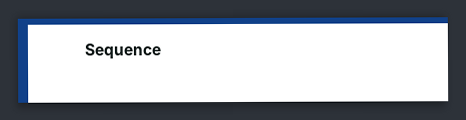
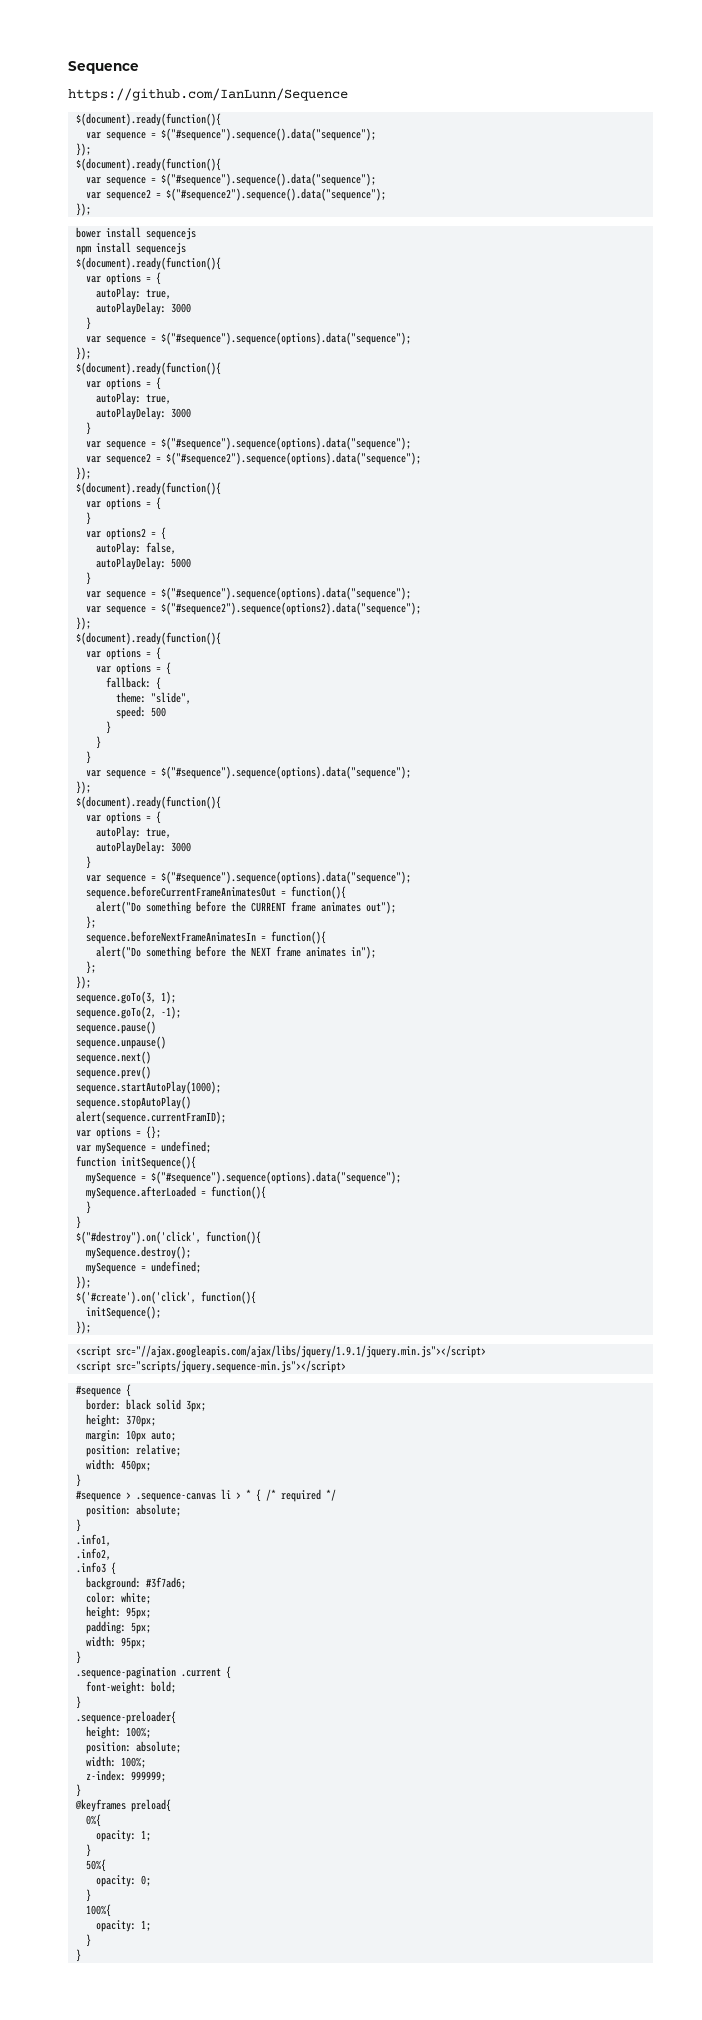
(161, 51) none -> [68,88,348,101] [76,113,222,126] [86,128,377,141] [76,143,92,156] [76,158,222,171] [86,173,377,186] [86,188,387,201] [76,203,92,216] [76,227,197,240] [76,242,187,255] [76,257,222,270] [86,272,162,285] [96,287,172,300] [96,302,192,315] [86,317,92,330] [86,332,412,345] [76,347,92,360] [76,362,222,375] [86,377,162,390] [96,392,172,405] [96,407,192,420] [86,422,92,435] [86,437,412,450] [86,452,422,465] [76,467,92,480] [76,482,222,495] [86,497,162,510] [86,512,92,525] [86,527,167,540] [96,542,177,555] [96,557,192,570] [86,572,92,585] [86,587,412,600] [86,602,422,615] [76,617,92,630] [76,632,222,645] [86,647,162,660] [96,662,172,675] [106,677,162,690] [116,692,192,704] [116,706,167,719] [106,721,112,734] [96,736,102,749] [86,751,92,764] [86,766,412,779] [76,781,92,794] [76,796,222,809] [86,811,162,824] [96,826,172,839] [96,841,192,854] [86,856,92,869] [86,871,412,884] [86,886,347,899] [96,901,397,914] [86,916,97,929] [86,931,327,944] [96,946,377,959] [86,961,97,974] [76,976,92,989] [76,991,177,1004] [76,1006,182,1019] [76,1021,157,1034] [76,1036,167,1049] [76,1051,152,1064] [76,1066,152,1079] [76,1081,222,1094] [76,1096,192,1109] [76,1111,227,1124] [76,1126,162,1139] [76,1141,212,1154] [76,1156,197,1169] [86,1171,402,1184] [86,1186,267,1199] [86,1201,92,1214] [76,1216,82,1229] [76,1231,262,1244] [86,1246,192,1259] [86,1261,202,1274] [76,1276,92,1289] [76,1291,257,1304] [86,1306,162,1319] [76,1321,92,1334] [76,1345,487,1358] [76,1360,347,1373] [76,1384,132,1397] [86,1399,207,1412] [86,1414,157,1427] [86,1430,177,1442] [86,1444,182,1457] [86,1459,152,1472] [76,1474,82,1487] [76,1489,337,1502] [86,1504,182,1517] [76,1519,82,1532] [76,1534,112,1546] [76,1548,112,1560] [76,1562,117,1575] [86,1577,187,1590] [86,1592,152,1604] [86,1606,152,1619] [86,1621,152,1634] [86,1636,147,1649] [76,1651,82,1664] [76,1666,232,1679] [86,1681,177,1694] [76,1696,82,1709] [76,1711,177,1724] [86,1726,152,1739] [86,1741,182,1754] [86,1756,147,1768] [86,1770,167,1782] [76,1784,82,1797] [75,1799,172,1812] [86,1814,102,1827] [96,1830,152,1842] [86,1844,92,1857] [86,1859,107,1872] [96,1875,152,1887] [86,1889,92,1902] [86,1904,112,1917] [96,1920,152,1932] [86,1934,92,1947] [76,1949,82,1962] // https://github.com/IanLunn/Sequence // $(document).ready(function(){ // var sequence = $("#sequence").sequence().data("sequence"); // }); // $(document).ready(function(){ // var sequence = $("#sequence").sequence().data("sequence"); // var sequence2 = $("#sequence2").sequence().data("sequence"); // }); // bower install sequencejs // npm install sequencejs // $(document).ready(function(){ // var options = { // autoPlay: true, // autoPlayDelay: 3000 // } // var sequence = $("#sequence").sequence(options).data("sequence"); // }); // $(document).ready(function(){ // var options = { // autoPlay: true, // autoPlayDelay: 3000 // } // var sequence = $("#sequence").sequence(options).data("sequence"); // var sequence2 = $("#sequence2").sequence(options).data("sequence"); // }); // $(document).ready(function(){ // var options = { // } // var options2 = { // autoPlay: false, // autoPlayDelay: 5000 // } // var sequence = $("#sequence").sequence(options).data("sequence"); // var sequence = $("#sequence2").sequence(options2).data("sequence"); // }); // $(document).ready(function(){ // var options = { // var options = { // fallback: { // theme: "slide", // speed: 500 // } // } // } // var sequence = $("#sequence").sequence(options).data("sequence"); // }); // $(document).ready(function(){ // var options = { // autoPlay: true, // autoPlayDelay: 3000 // } // var sequence = $("#sequence").sequence(options).data("sequence"); // sequence.beforeCurrentFrameAnimatesOut = function(){ // alert("Do something before the CURRENT frame animates out"); // }; // sequence.beforeNextFrameAnimatesIn = function(){ // alert("Do something before the NEXT frame animates in"); // }; // }); // sequence.goTo(3, 1); // sequence.goTo(2, -1); // sequence.pause() // sequence.unpause() // sequence.next() // sequence.prev() // sequence.startAutoPlay(1000); // sequence.stopAutoPlay() // alert(sequence.currentFramID); // var options = {}; // var mySequence = undefined; // function initSequence(){ // mySequence = $("#sequence").sequence(options).data("sequence"); // mySequence.afterLoaded = function(){ // } // } // $("#destroy").on('click', function(){ // mySequence.destroy(); // mySequence = undefined; // }); // $('#create').on('click', function(){ // initSequence(); // }); // <script src="//ajax.googleapis.com/ajax/libs/jquery/1.9.1/jquery.min.js"></script> // <script src="scripts/jquery.sequence-min.js"></script> // #sequence { // border: black solid 3px; // height: 370px; // margin: 10px auto; // position: relative; // width: 450px; // } // #sequence > .sequence-canvas li > * { /* required */ // position: absolute; // } // .info1, // .info2, // .info3 { // background: #3f7ad6; // color: white; // height: 95px; // padding: 5px; // width: 95px; // } // .sequence-pagination .current { // font-weight: bold; // } // .sequence-preloader{ // height: 100%; // position: absolute; // width: 100%; // z-index: 999999; // } // @keyframes preload{ // 0%{ // opacity: 1; // } // 50%{ // opacity: 0; // } // 100%{ // opacity: 1; // } // }

